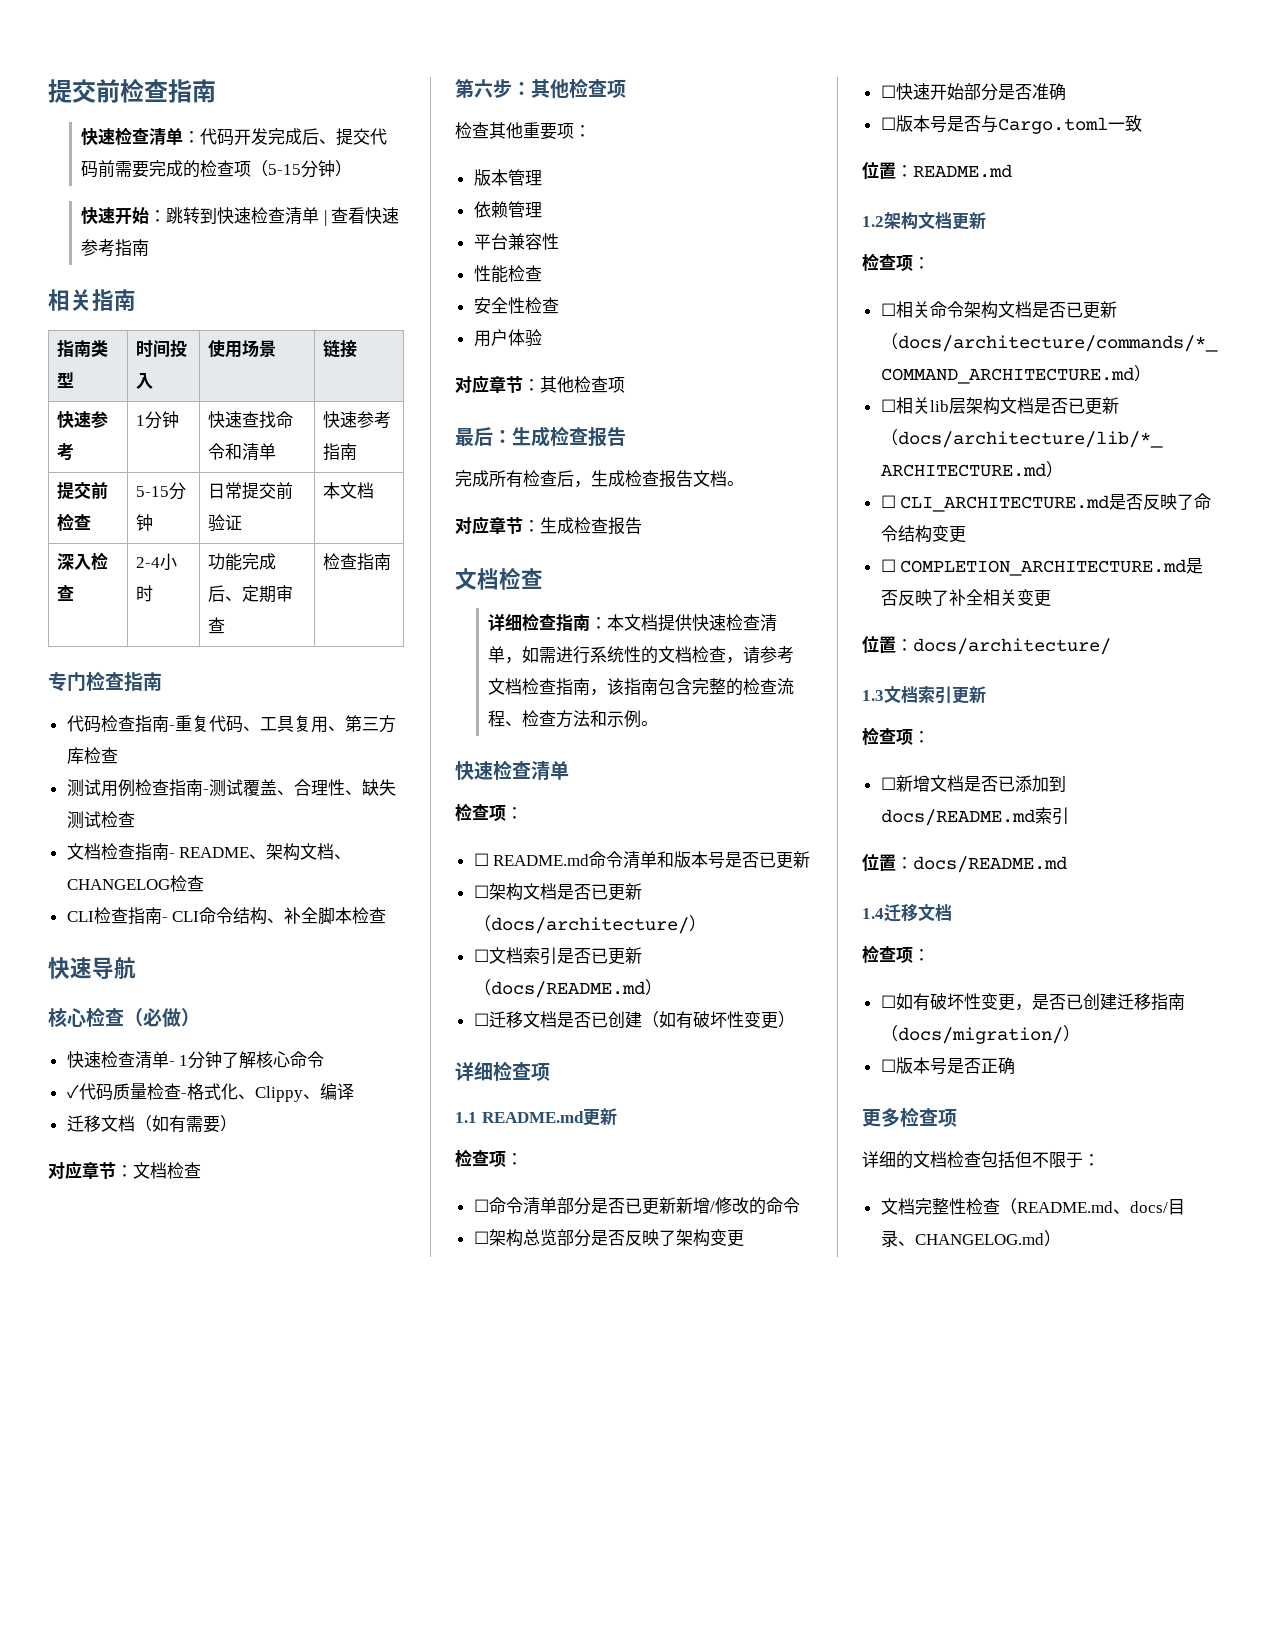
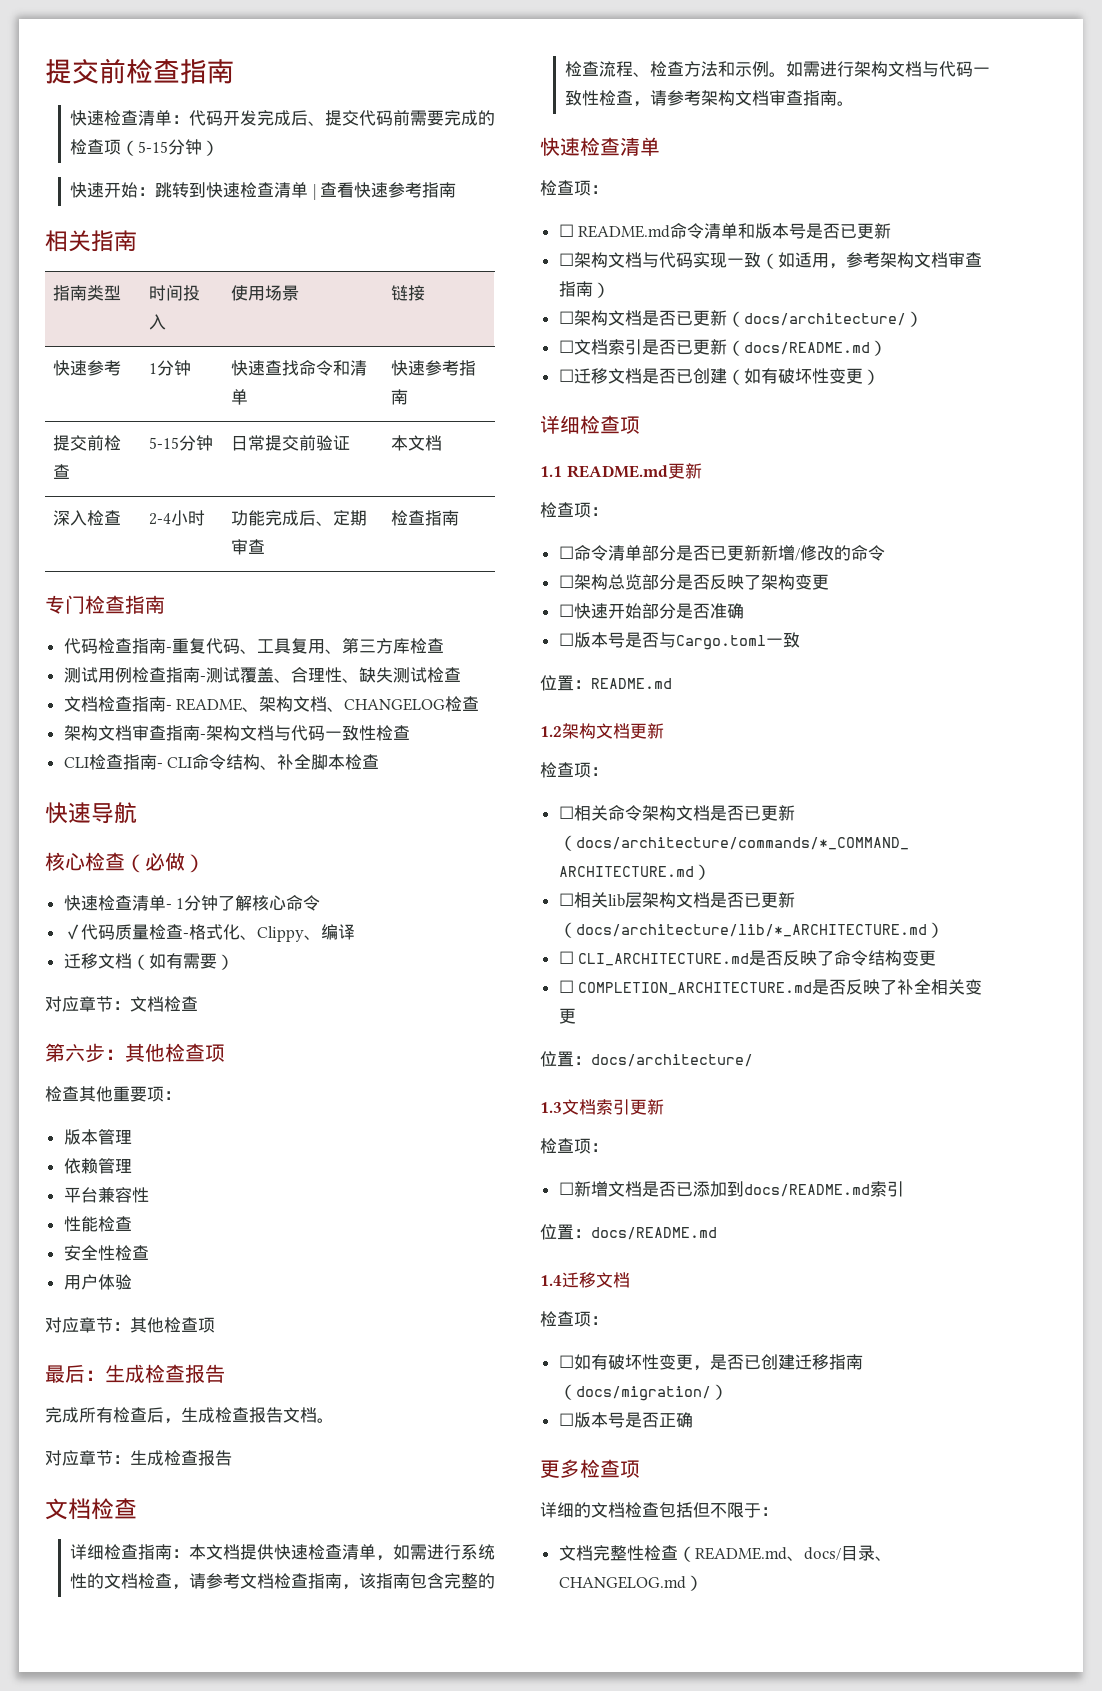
(204, 883) none -> [63,725,410,741] // 架构文档审查指南-架构文档与代码一致性检查
(659, 723) none -> [785,61,990,77] [564,90,854,107] 如需进行架构文档与代码一致性检查，请参考架构文档审查指南。
(811, 859) none -> [558,252,982,269] [558,281,610,298] // ☐架构文档与代码实现一致（如适用，参考架构文档审查指南）

